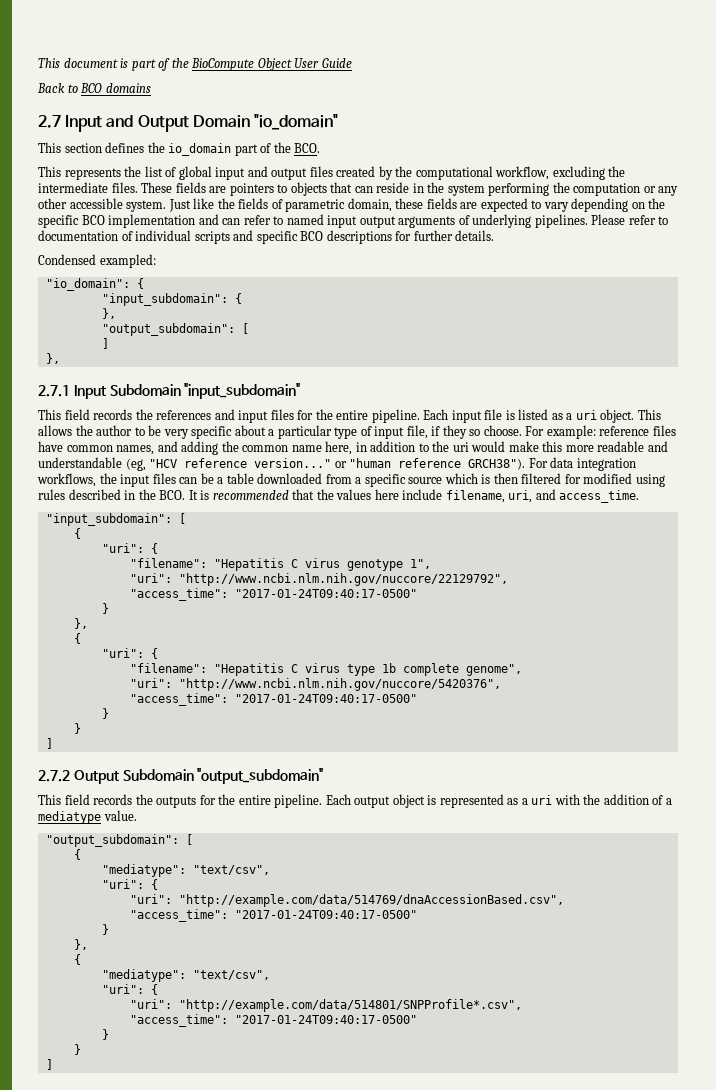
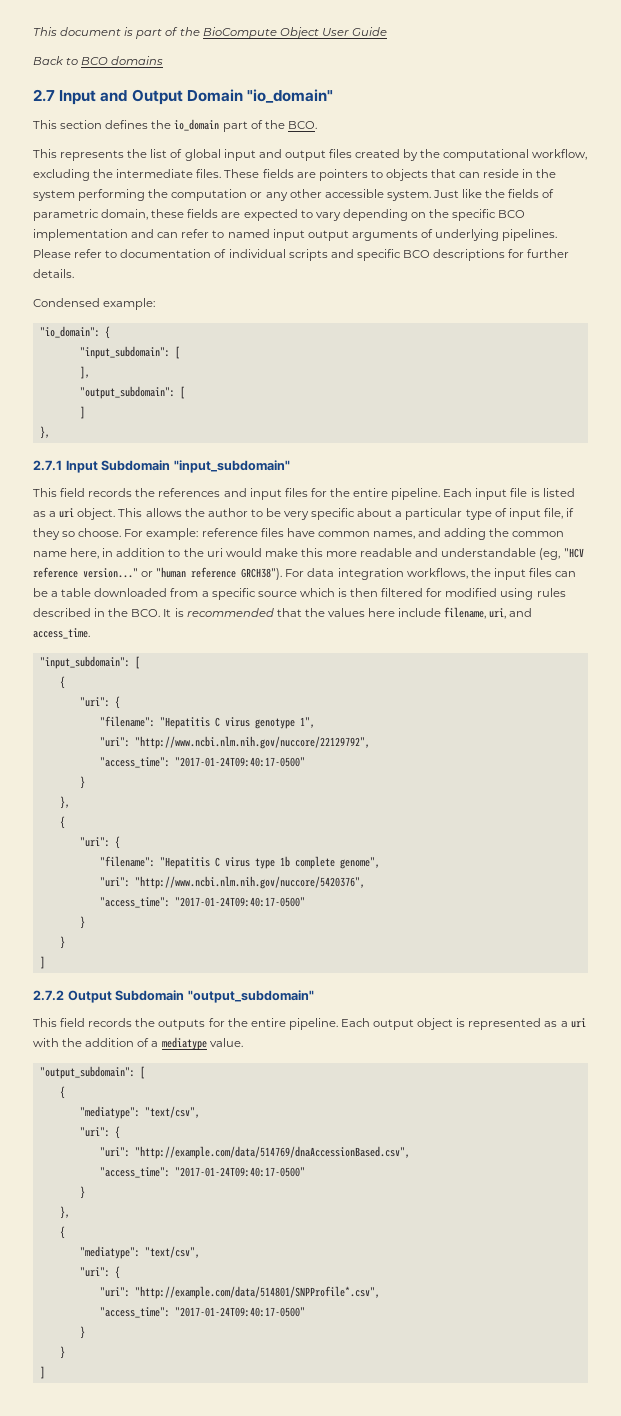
[99,254,156,268] exampled: -> [103,298,156,310] example:
[234,293,242,304] [101,308,116,319] { // }, -> [174,346,180,359] [79,366,90,379] [ // ],

